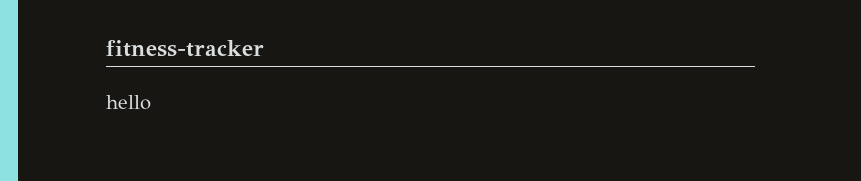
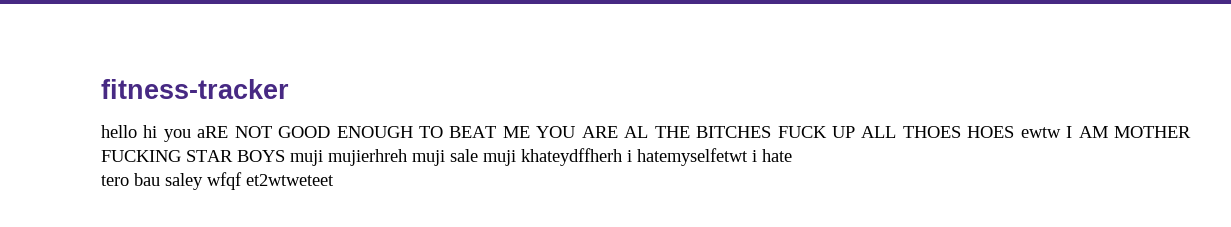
(151, 102) none -> [143,125,1191,142] [101,148,792,166] [101,172,334,190] hi you aRE NOT GOOD ENOUGH TO BEAT ME YOU ARE AL THE BITCHES FUCK UP ALL THOES HOES ewtw I AM MOTHER FUCKING STAR BOYS muji mujierhreh muji sale muji khateydffherh i hatemyselfetwt i hate // tero bau saley wfqf et2wtweteet

